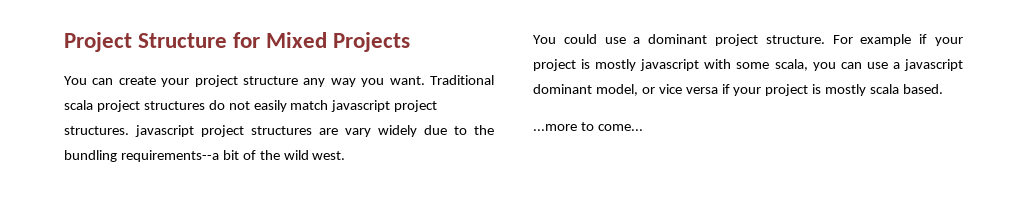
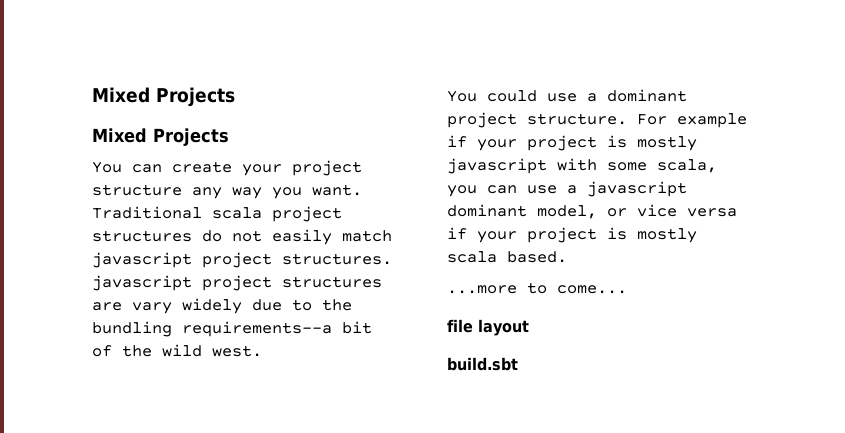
[64,32,261,52] Project Structure for -> [92,87,235,107] Mixed Projects //
(643, 127) none -> [447,319,529,336] [447,357,518,371] // file layout // build.sbt

